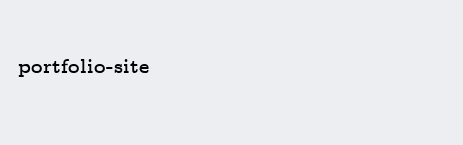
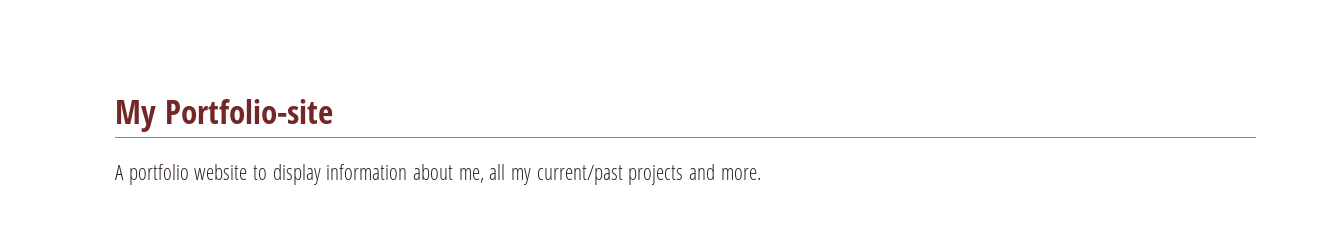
[18,59,149,77] portfolio-site -> [115,99,333,132] [115,164,761,185] My Portfolio-site // A portfolio website to display information about me, all my current/past projects and more.

